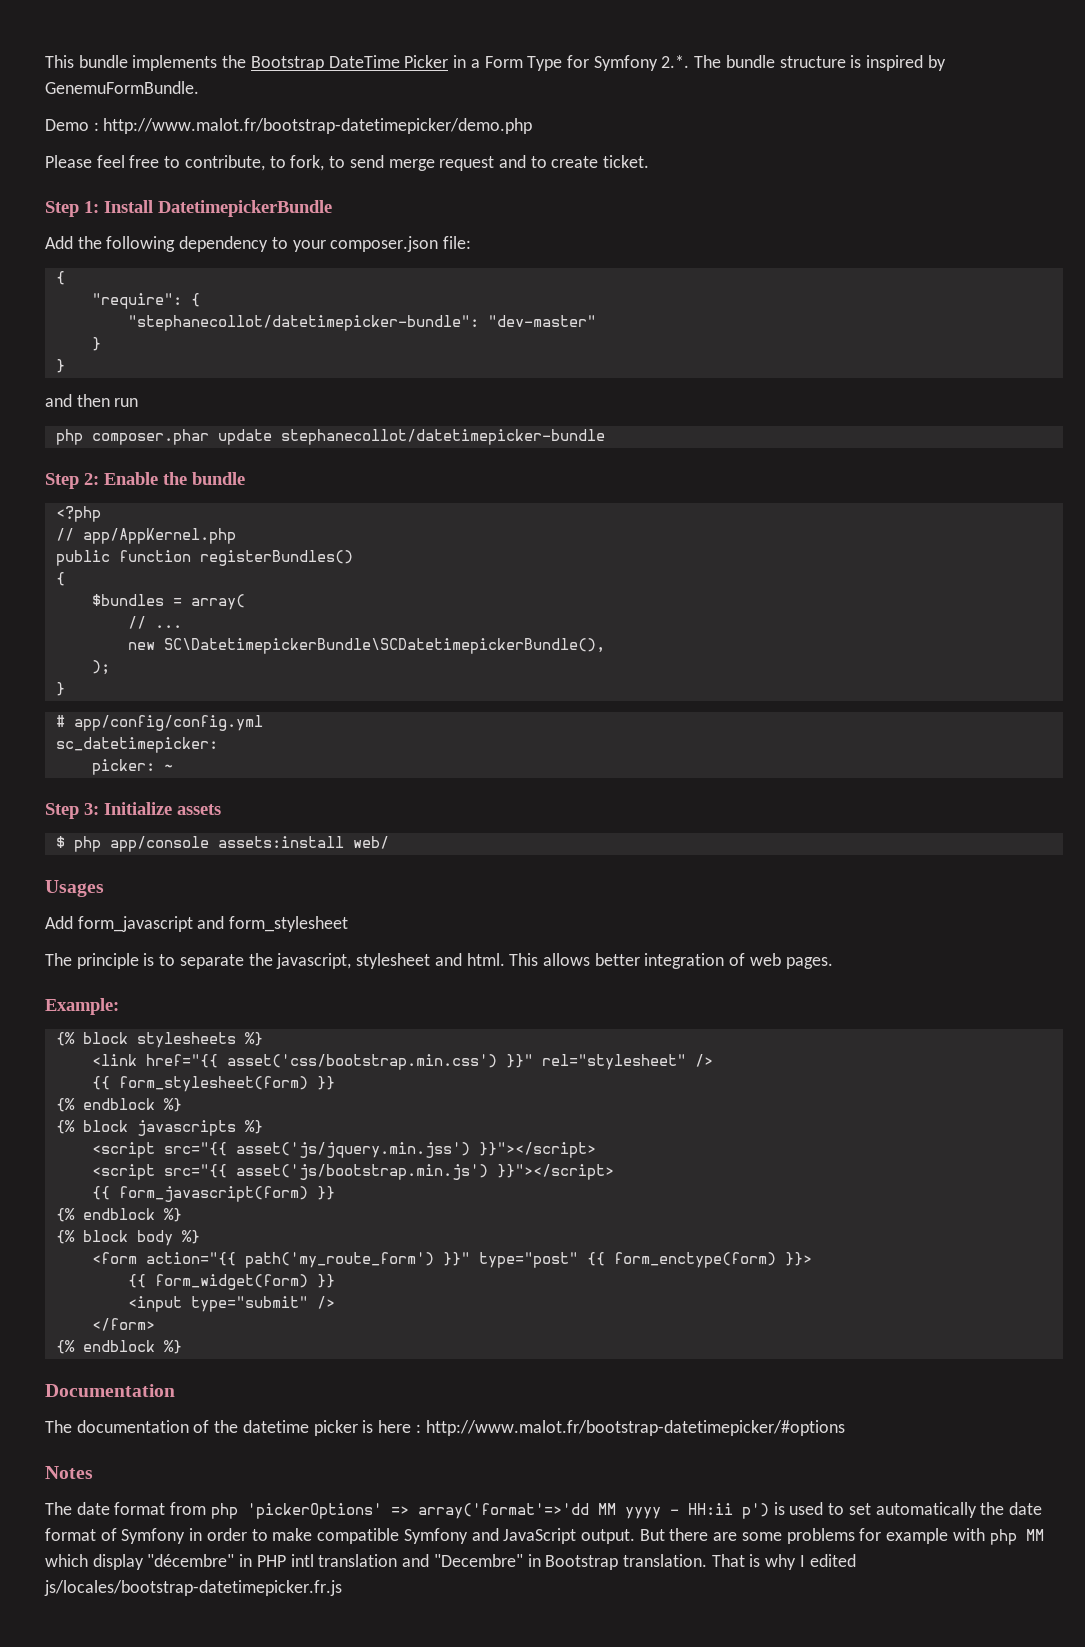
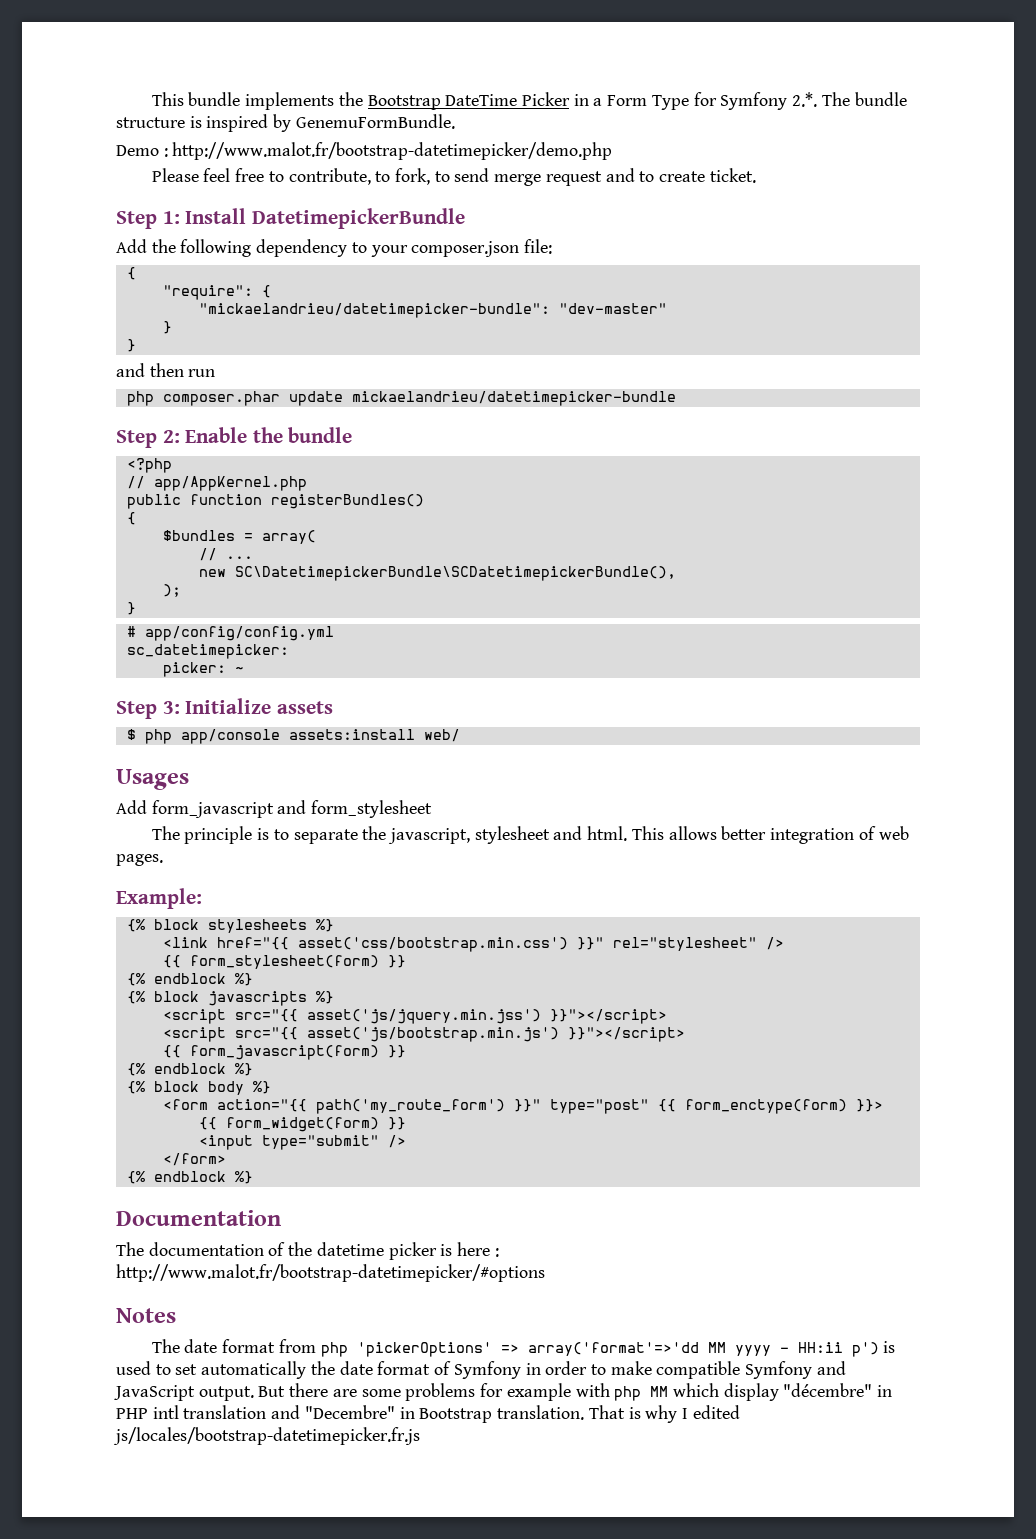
[127,315,479,331] "stephanecollot/datetimepicker-bundle": -> [198,303,550,318] "mickaelandrieu/datetimepicker-bundle":
[280,429,605,445] stephanecollot/datetimepicker-bundle -> [351,391,676,406] mickaelandrieu/datetimepicker-bundle

